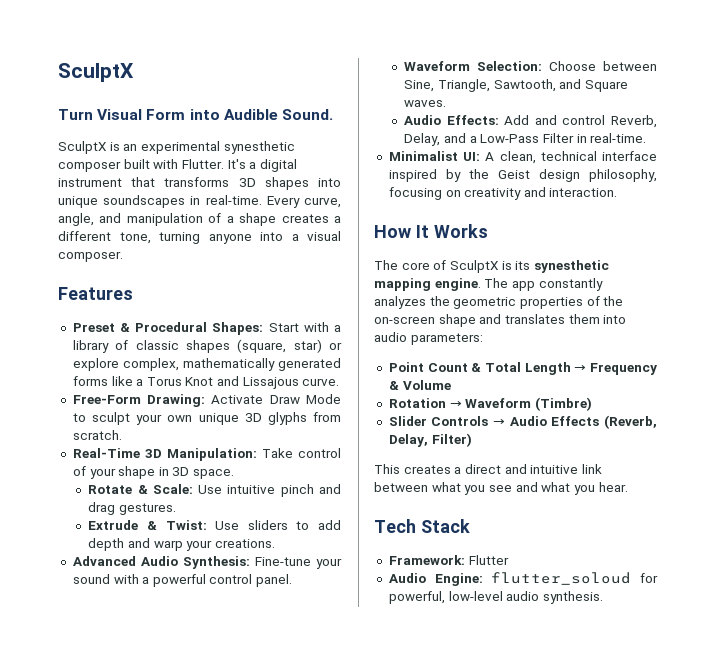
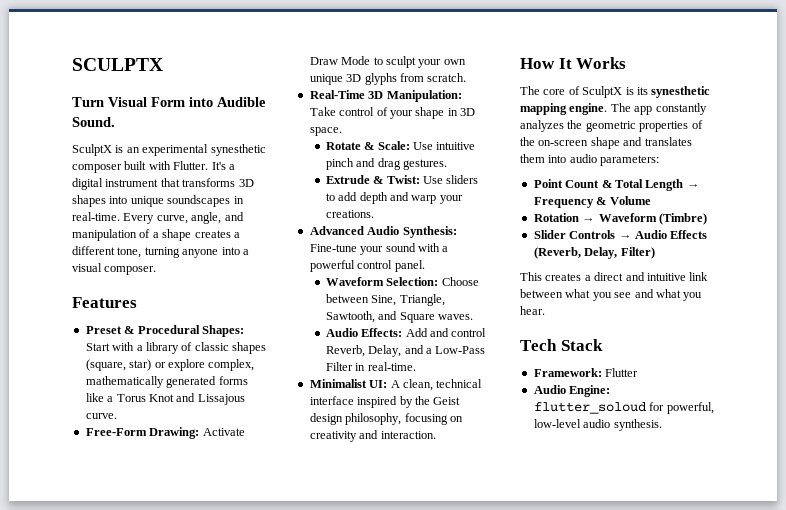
[58,63,134,82] SculptX -> [72,58,163,71] SCULPTX

